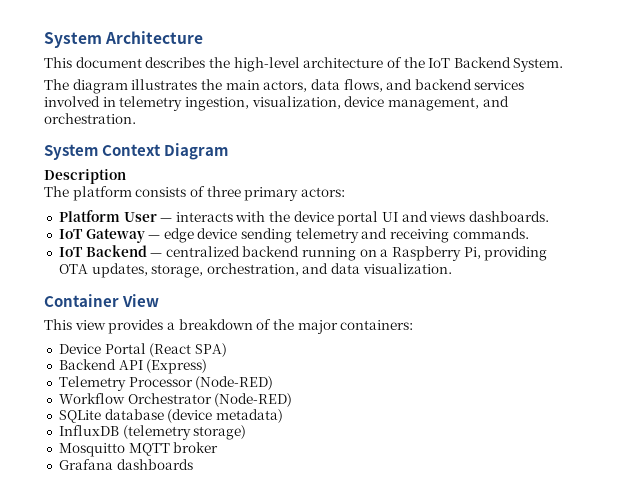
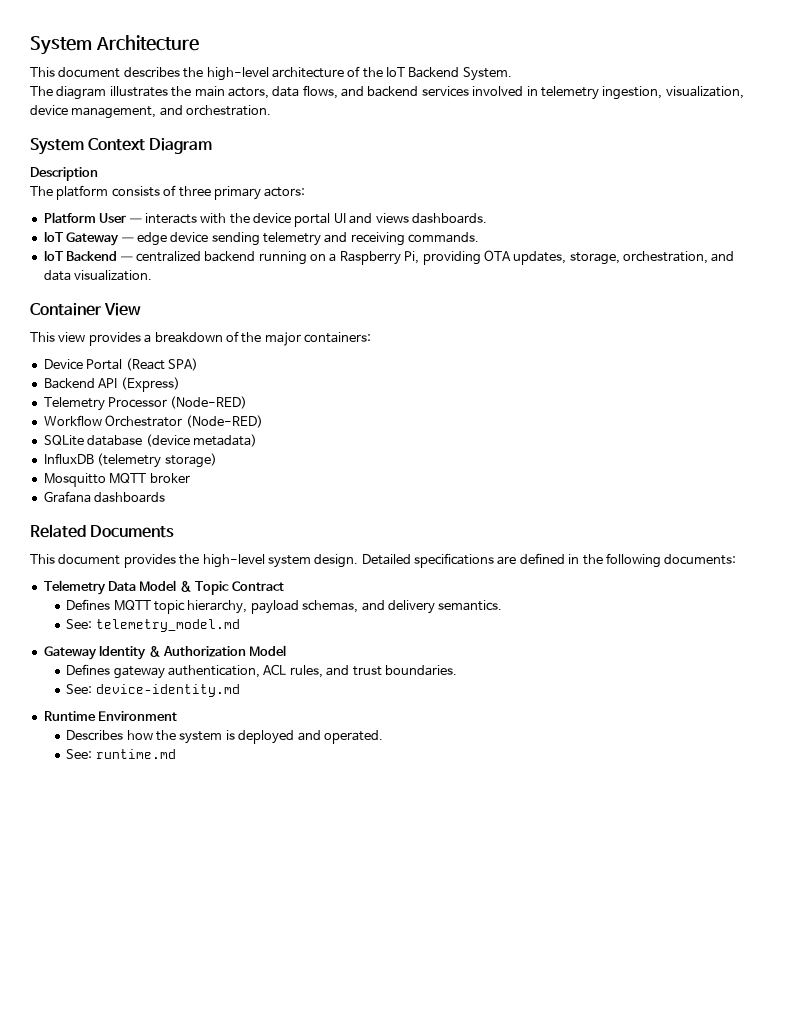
(193, 464) none -> [30,524,175,538] [30,553,737,568] [43,580,284,595] [66,599,503,614] [66,619,240,632] [43,645,287,660] [66,664,457,679] [66,684,240,697] [43,711,178,721] [66,730,383,744] [66,749,176,759] // Related Documents // This document provides the high-level system design. Detailed specifications are defined in the following documents: // Telemetry Data Model & Topic Contract // Defines MQTT topic hierarchy, payload schemas, and delivery semantics. // See: telemetry_model.md // Gateway Identity & Authorization Model // Defines gateway authentication, ACL rules, and trust boundaries. // See: device-identity.md // Runtime Environment // Describes how the system is deployed and operated. // See: runtime.md

